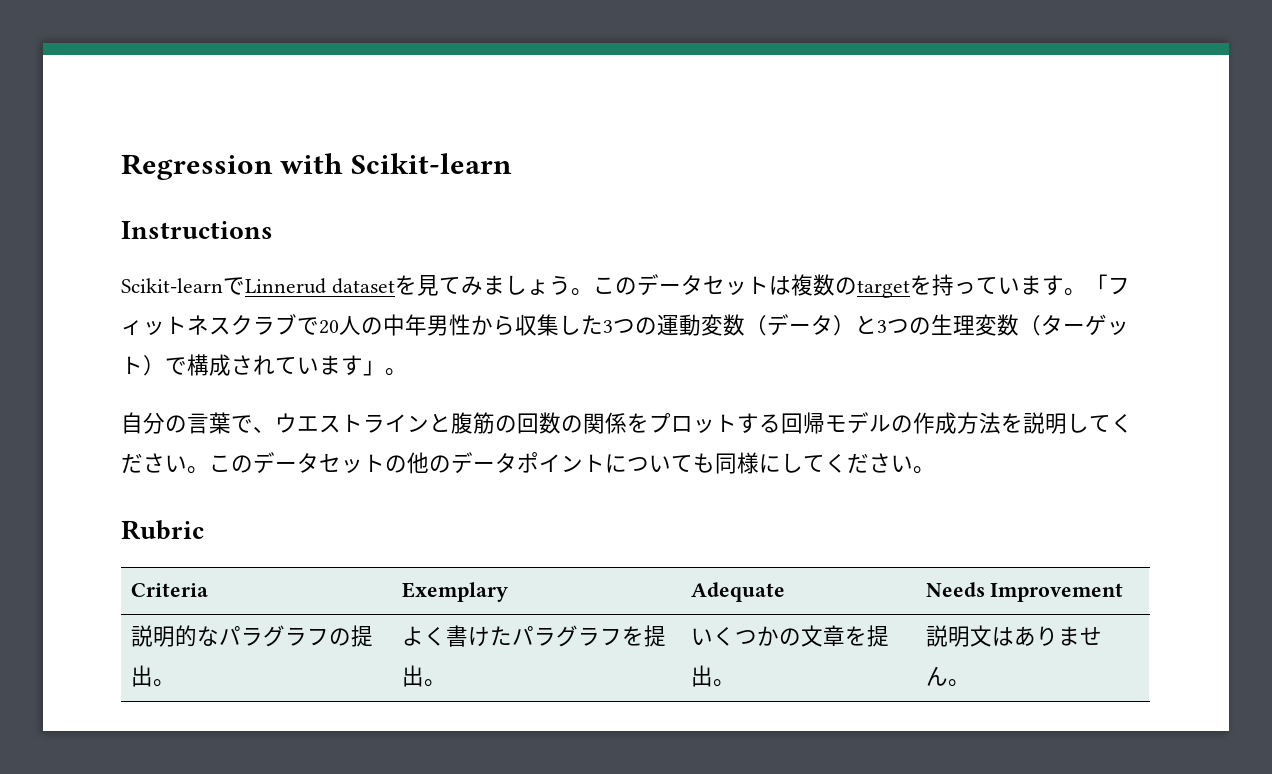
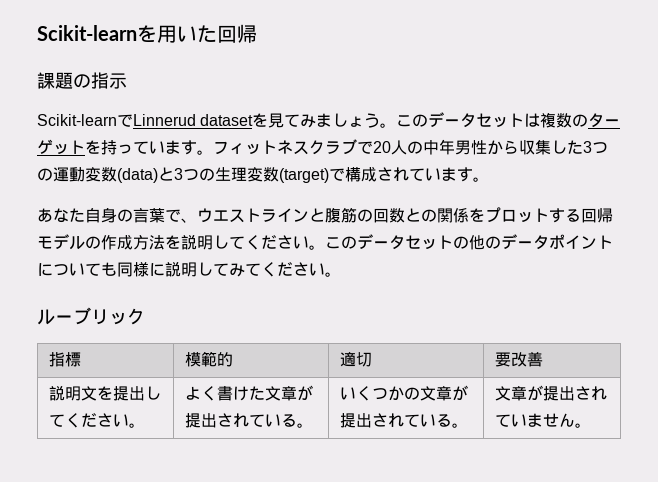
[121,153,513,180] [121,221,273,239] Regression with Scikit-learn // Instructions -> [37,24,257,43] [37,72,127,89] Scikit-learnを用いた回帰 // 課題の指示
[856,280,910,298] target -> [588,113,621,128] [37,139,85,155] ターゲット
[1085,274,1108,293] 「 -> (213, 152) none
[745,314,855,336] （データ） -> [117,168,158,183] (data)
[1019,314,1129,336] [121,355,165,376] （ターゲット） -> [279,168,329,183] (target)
[363,360,407,376] [121,412,165,434] 」。 // 自分 -> [473,177,489,182] [37,207,117,223] 。 // あなた自身
(561, 423) none -> [405,208,421,222] と
[781,453,935,474] [121,520,204,540] [130,583,208,597] [401,582,508,602] [690,582,785,602] [925,582,1124,602] [130,625,373,647] [130,665,175,687] [401,625,666,647] [401,665,446,687] [690,625,889,647] [690,665,735,687] [925,625,1058,647] してください。 // Rubric // Criteria | Exemplary | Adequate | Needs Improvement // 説明的なパラグラフの提出。 | よく書けたパラグラフを提出。 | いくつかの文章を提出。 | 説明文はあり -> [165,262,341,277] [37,307,145,325] [49,352,82,367] [185,351,234,367] [340,351,373,367] [495,352,544,367] [49,386,162,401] [49,413,146,428] [185,385,314,401] [185,413,314,428] [340,385,469,401] [340,413,469,428] [495,385,608,401] [495,414,528,427] 説明してみてください。 // ルーブリック // 指標 | 模範的 | 適切 | 要改善 // 説明文を提出してください。 | よく書けた文章が提出されている。 | いくつかの文章が提出されている。 | 文章が提出されてい

